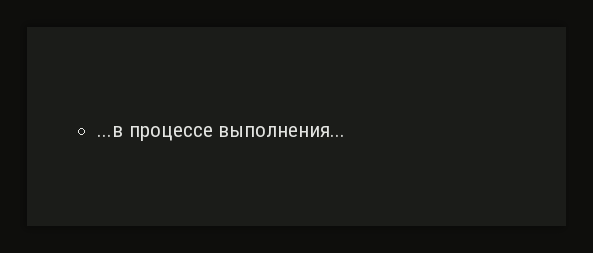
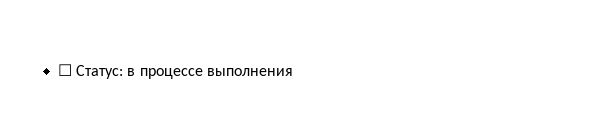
[97,126,346,141] ...в процессе выполнения... -> [58,64,293,79] ☐ Статус: в процессе выполнения

